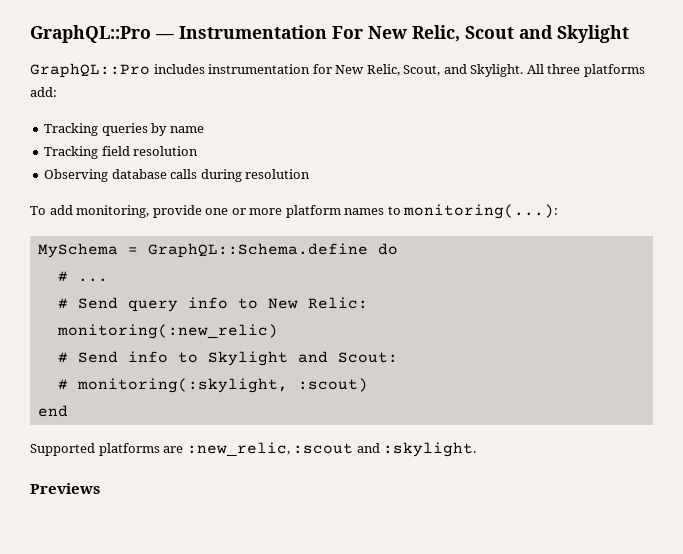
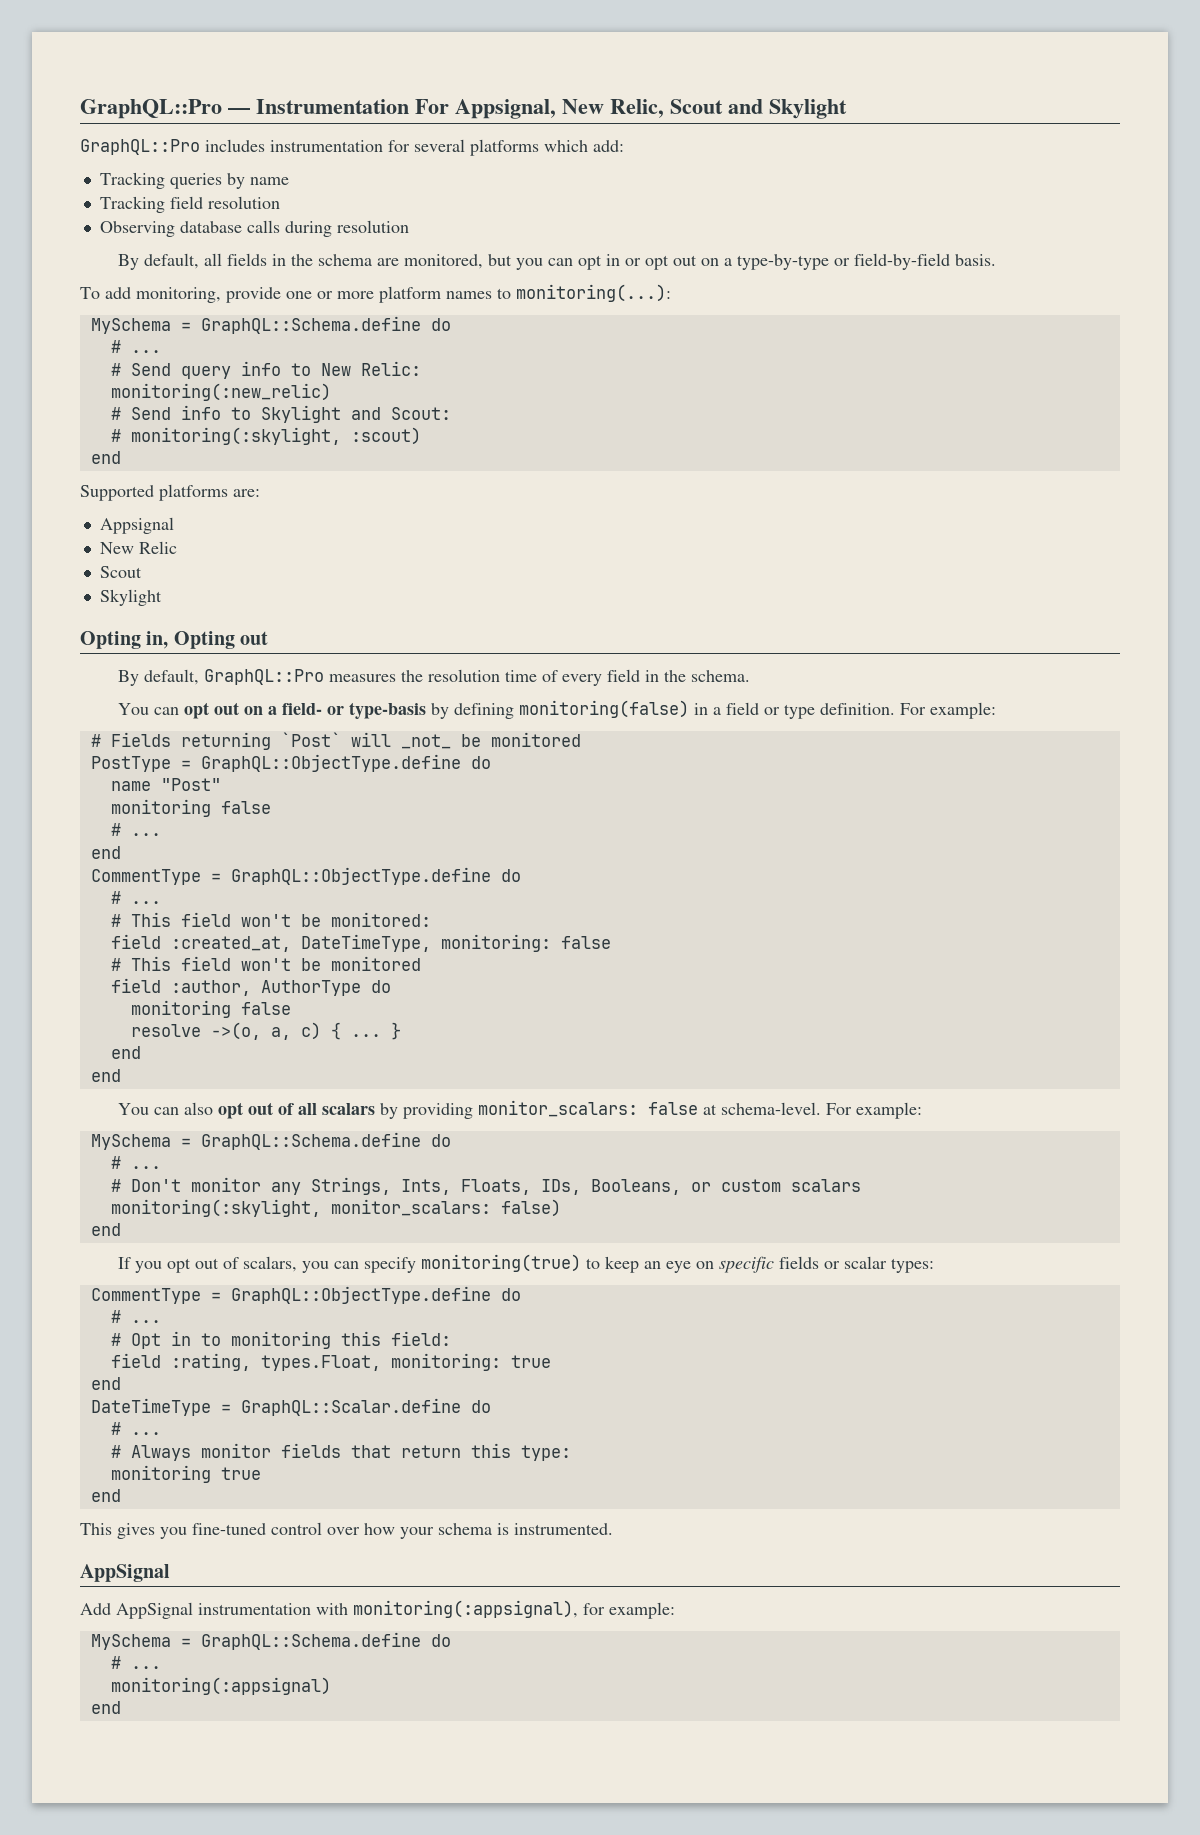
(363, 32) none -> [455,99,556,119] Appsignal,
[335,64,645,77] New Relic, Scout, and Skylight. All three platforms -> [414,139,588,156] several platforms which
(311, 174) none -> [117,253,996,270] // By default, all fields in the schema are monitored, but you can opt in or opt out on a type-by-type or field-by-field basis.
[163,442,477,457] [30,483,100,494] are :new_relic, :scout and :skylight. // Previews -> [233,489,260,497] [99,517,174,534] [99,541,177,554] [99,566,142,578] [99,589,162,606] [80,631,269,649] [117,669,750,686] [117,700,996,719] [90,732,581,750] [90,754,491,772] [110,778,221,791] [110,799,271,817] [110,823,161,836] [90,846,121,859] [90,867,521,885] [110,891,161,904] [110,912,431,927] [110,934,611,952] [110,956,421,971] [110,978,391,996] [130,1000,291,1018] [130,1022,401,1040] [110,1046,141,1059] [90,1069,121,1082] [117,1100,922,1119] [90,1132,451,1150] [110,1156,161,1169] [110,1177,861,1195] [110,1199,561,1217] [90,1223,121,1236] [117,1254,934,1273] [90,1286,521,1304] [110,1310,161,1323] [110,1331,451,1349] [110,1353,551,1371] [90,1377,121,1390] [90,1398,491,1416] [110,1422,161,1435] [110,1443,571,1461] [110,1465,261,1483] [90,1489,121,1502] [80,1522,613,1539] [80,1564,170,1582] [80,1600,675,1619] [90,1632,451,1650] [110,1656,161,1669] [110,1677,331,1695] [90,1701,121,1714] are: // Appsignal // New Relic // Scout // Skylight // Opting in, Opting out // By default, GraphQL::Pro measures the resolution time of every field in the schema. // You can opt out on a field- or type-basis by defining monitoring(false) in a field or type definition. For example: // # Fields returning `Post` will _not_ be monitored // PostType = GraphQL::ObjectType.define do // name "Post" // monitoring false // # ... // end // CommentType = GraphQL::ObjectType.define do // # ... // # This field won't be monitored: // field :created_at, DateTimeType, monitoring: false // # This field won't be monitored // field :author, AuthorType do // monitoring false // resolve ->(o, a, c) { ... } // end // end // You can also opt out of all scalars by providing monitor_scalars: false at schema-level. For example: // MySchema = GraphQL::Schema.define do // # ... // # Don't monitor any Strings, Ints, Floats, IDs, Booleans, or custom scalars // monitoring(:skylight, monitor_scalars: false) // end // If you opt out of scalars, you can specify monitoring(true) to keep an eye on specific fields or scalar types: // CommentType = GraphQL::ObjectType.define do // # ... // # Opt in to monitoring this field: // field :rating, types.Float, monitoring: true // end // DateTimeType = GraphQL::Scalar.define do // # ... // # Always monitor fields that return this type: // monitoring true // end // This gives you fine-tuned control over how your schema is instrumented. // AppSignal // Add AppSignal instrumentation with monitoring(:appsignal), for example: // MySchema = GraphQL::Schema.define do // # ... // monitoring(:appsignal) // end

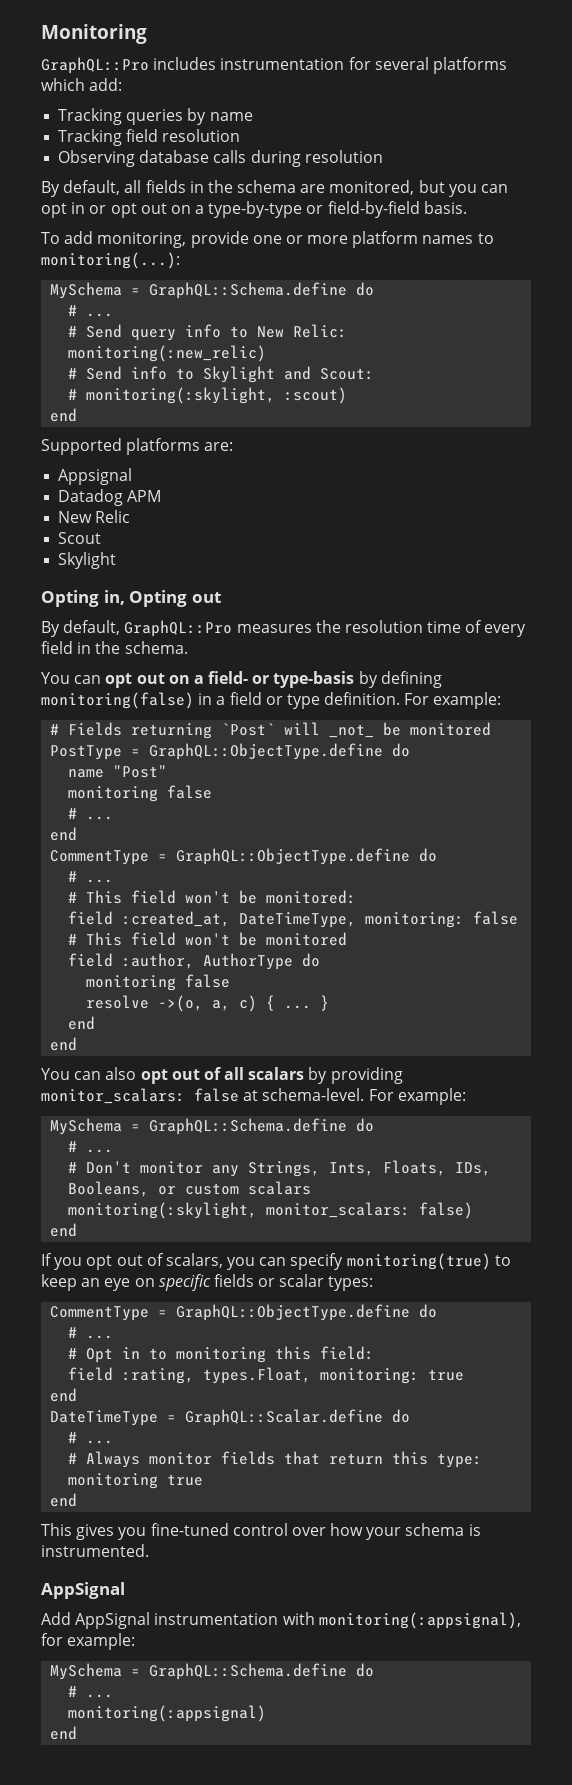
[80,99,847,119] GraphQL::Pro — Instrumentation For Appsignal, New Relic, Scout and Skylight -> [41,24,147,44] Monitoring
(174, 525) none -> [58,489,162,506] // Datadog APM

